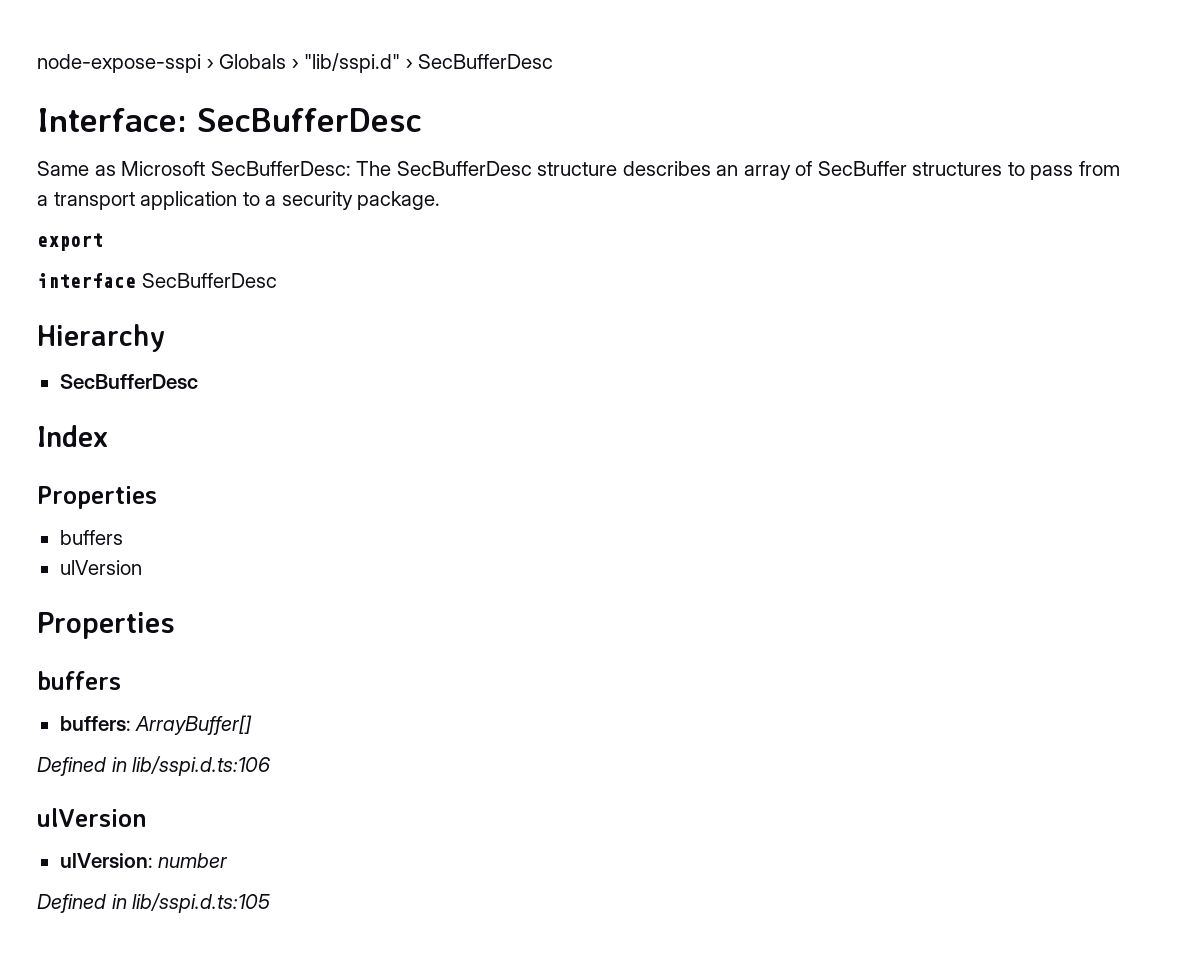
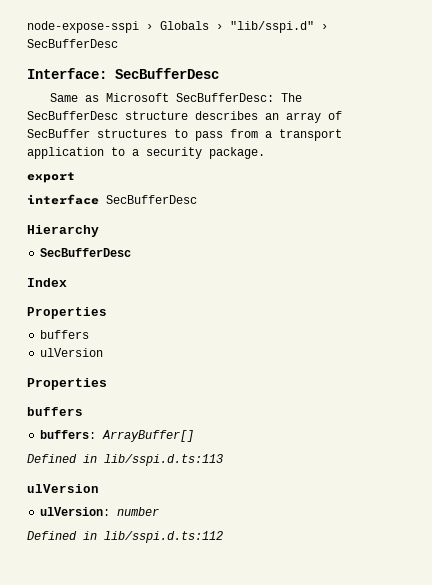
[132,756,272,776] lib/sspi.d.ts:106 -> [104,454,223,466] lib/sspi.d.ts:113
[132,893,271,913] lib/sspi.d.ts:105 -> [104,531,223,543] lib/sspi.d.ts:112

